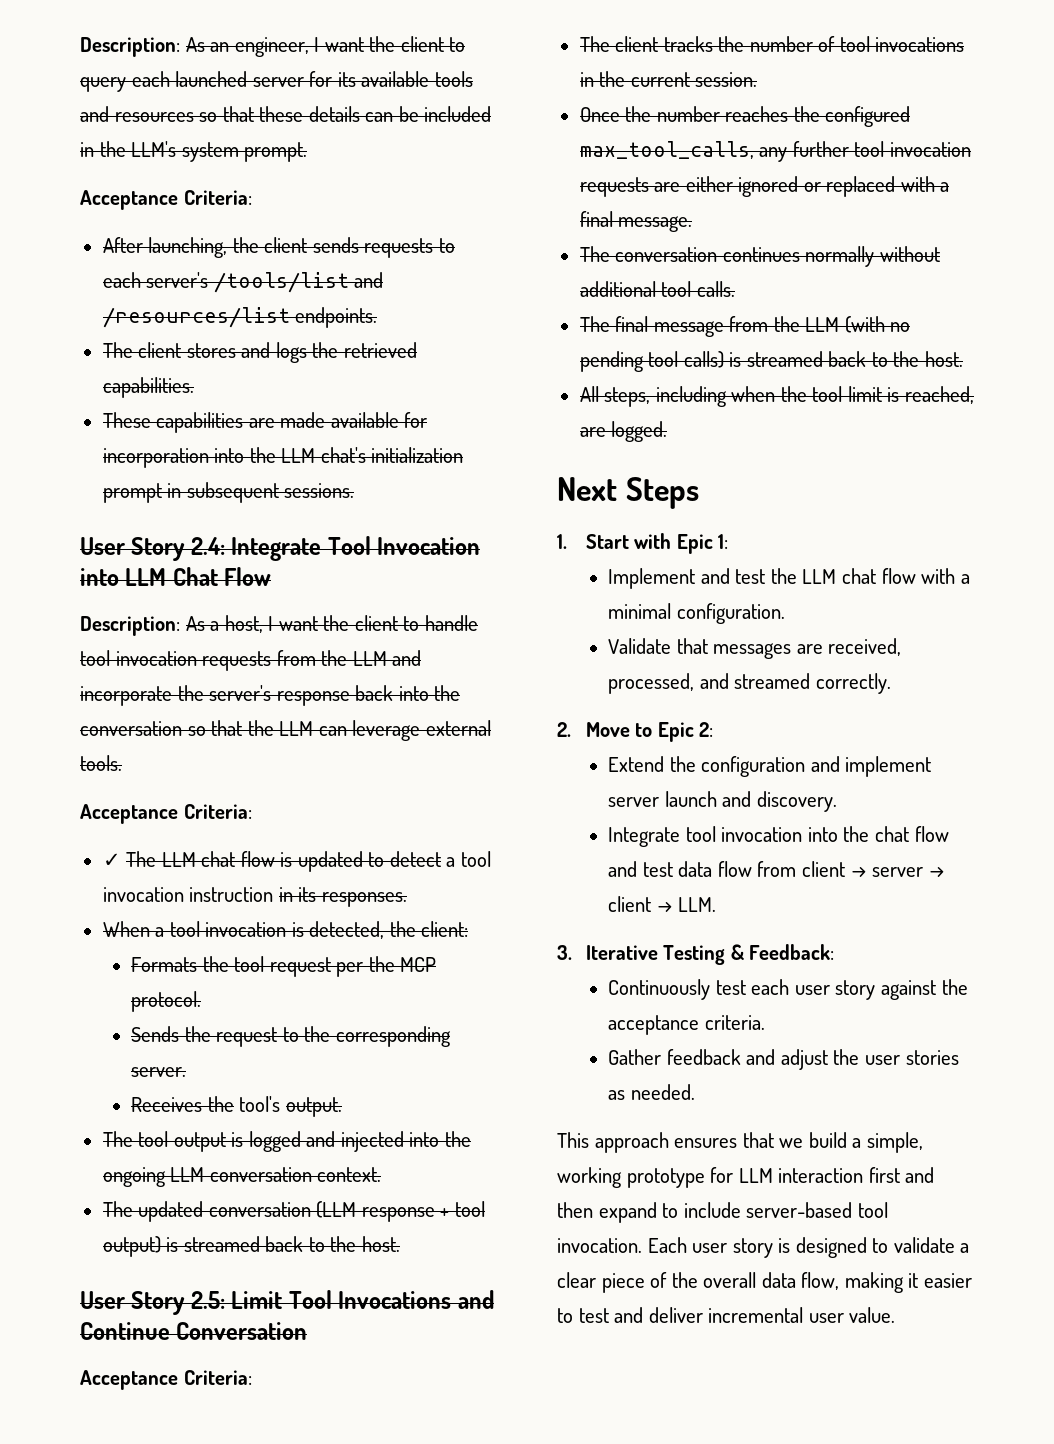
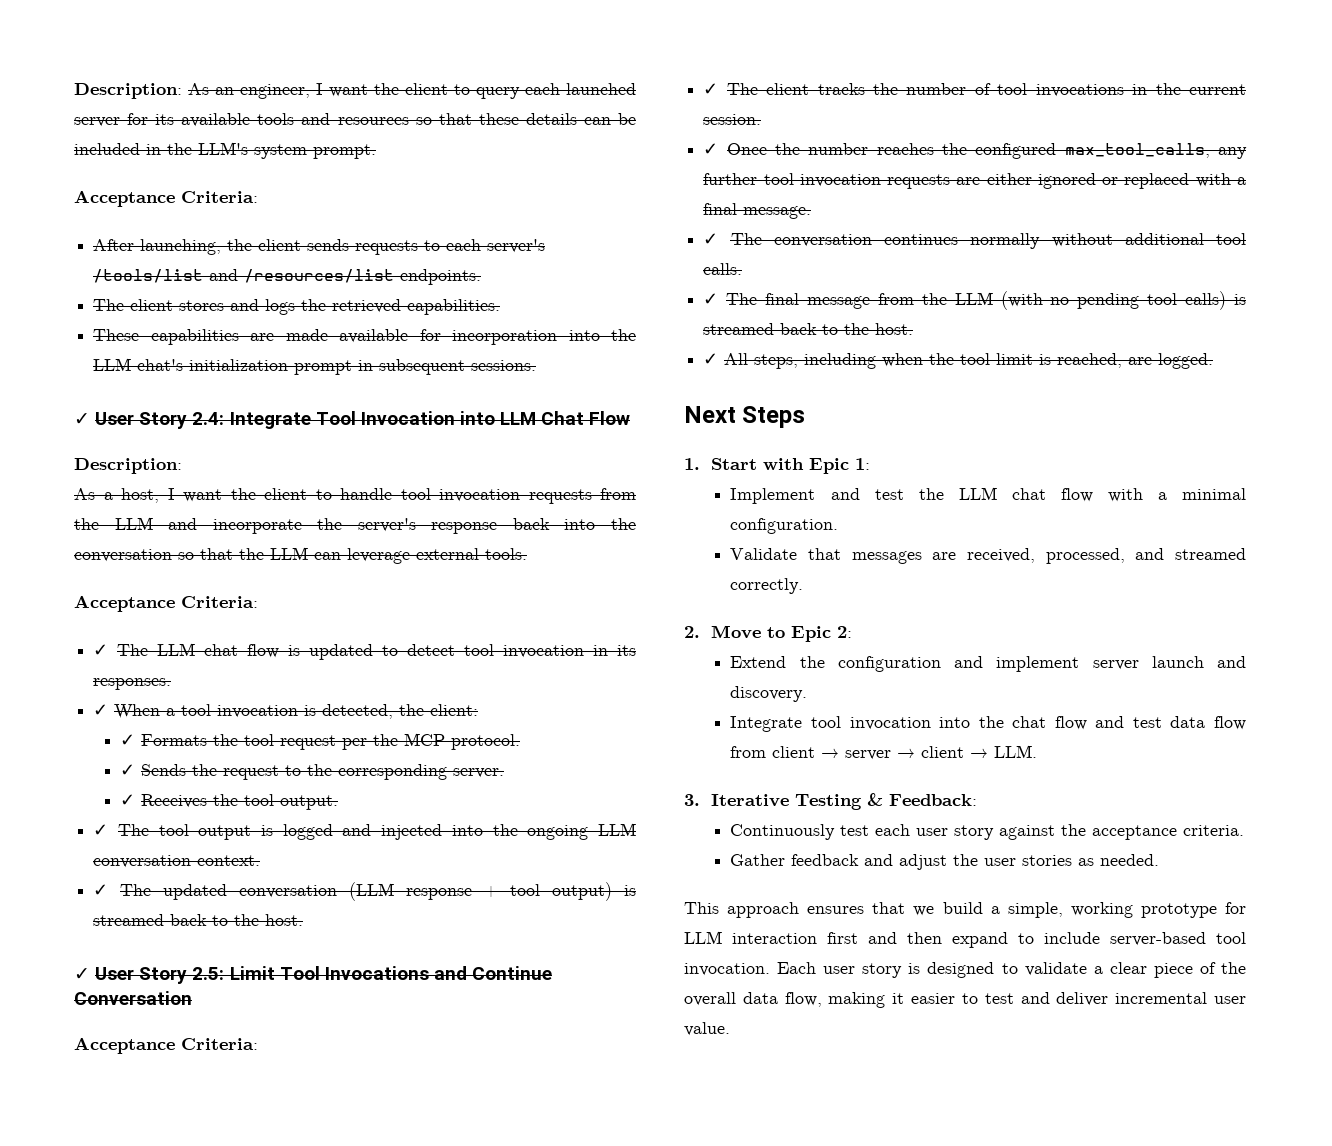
(355, 490) none -> [74,413,90,425] ✓
(180, 626) none -> (182, 466) //
[446,851,491,867] [102,887,274,902] a tool invocation instruction -> [464,644,585,658] tool invocation
(407, 899) none -> [93,704,109,716] ✓
(469, 929) none -> [120,734,136,746] ✓
(202, 1001) none -> [120,764,136,776] ✓
(187, 1072) none -> [120,794,136,806] ✓
[239,1096,281,1112] tool's -> [244,794,275,806] tool
(342, 1107) none -> [93,824,109,836] ✓
(382, 1174) none -> [93,884,109,896] ✓
(400, 1244) none -> [74,968,90,980] ✓
(252, 1377) none -> [703,83,719,95] ✓
(758, 79) none -> [703,143,719,155] ✓
(693, 224) none -> [703,233,719,245] ✓
(735, 289) none -> [703,293,719,305] ✓
(963, 359) none -> [703,353,719,365] ✓

